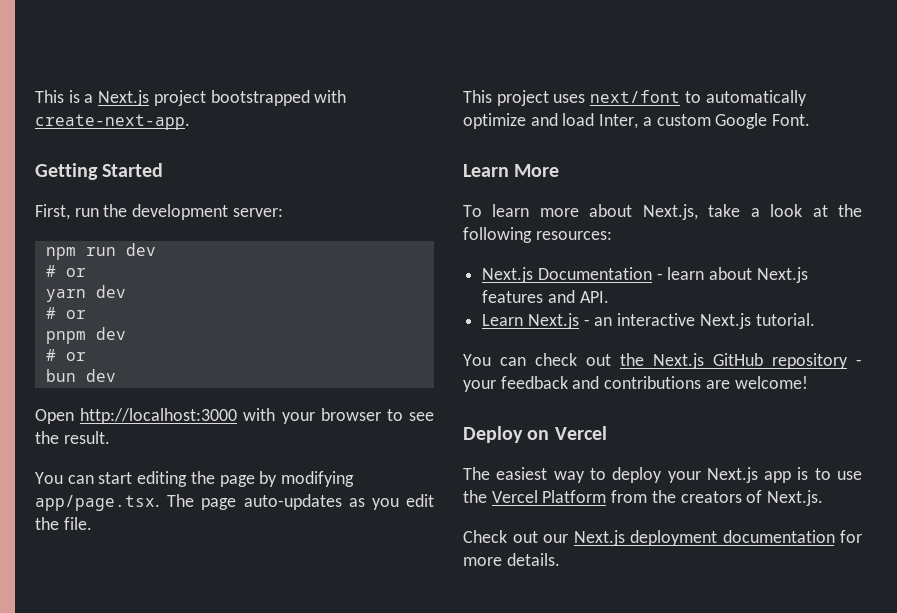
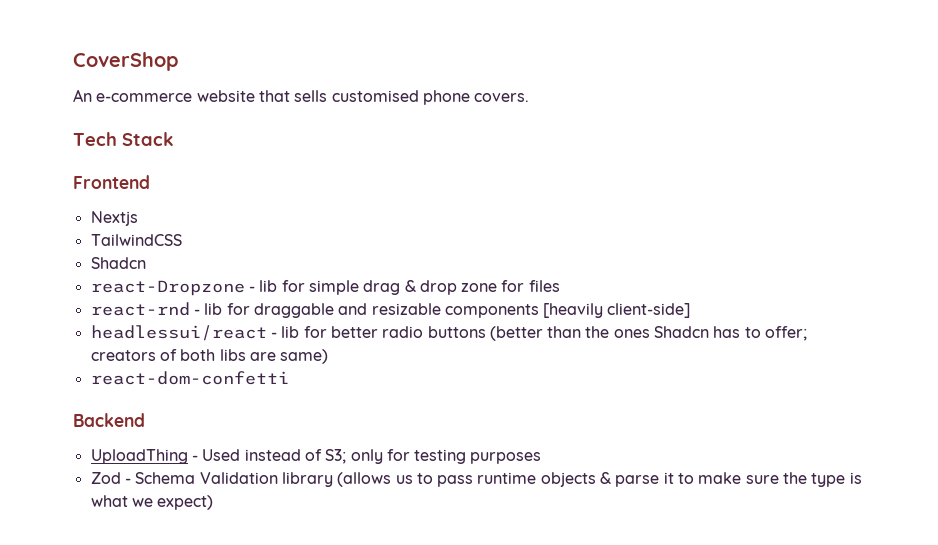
[35,90,347,106] [35,114,190,130] [35,163,164,180] [35,204,283,220] [45,243,156,260] [45,265,86,277] [45,285,126,302] [45,307,86,319] [45,327,126,344] [45,349,86,361] [45,369,116,382] [35,408,435,424] [35,431,110,444] [35,471,355,487] [35,494,435,511] [35,517,92,530] [463,90,807,106] [463,113,811,129] [463,164,560,177] [463,204,862,220] [463,227,612,243] [482,267,808,283] [482,290,609,303] [482,313,815,329] [463,353,862,369] [463,376,808,392] [463,426,607,443] [463,467,862,483] [463,490,824,506] [463,530,862,546] [463,553,560,566] This is a Next.js project bootstrapped with create-next-app. // Getting Started // First, run the development server: // npm run dev // # or // yarn dev // # or // pnpm dev // # or // bun dev // Open http://localhost:3000 with your browser to see the result. // You can start editing the page by modifying app/page.tsx. The page auto-updates as you edit the file. // This project uses next/font to automatically optimize and load Inter, a custom Google Font. // Learn More // To learn more about Next.js, take a look at the following resources: // Next.js Documentation - learn about Next.js features and API. // Learn Next.js - an interactive Next.js tutorial. // You can check out the Next.js GitHub repository - your feedback and contributions are welcome! // Deploy on Vercel // The easiest way to deploy your Next.js app is to use the Vercel Platform from the creators of Next.js. // Check out our Next.js deployment documentation for more details. -> [73,52,178,71] [73,89,530,105] [73,132,174,146] [73,175,150,189] [90,211,138,226] [90,234,182,246] [90,257,146,269] [90,280,560,296] [90,302,691,318] [90,325,808,341] [90,349,329,364] [90,371,289,385] [73,413,145,427] [90,449,542,464] [90,472,862,487] [90,495,214,510] CoverShop // An e-commerce website that sells customised phone covers. // Tech Stack // Frontend // Nextjs // TailwindCSS // Shadcn // react-Dropzone - lib for simple drag & drop zone for files // react-rnd - lib for draggable and resizable components [heavily client-side] // headlessui/react - lib for better radio buttons (better than the ones Shadcn has to offer; creators of both libs are same) // react-dom-confetti // Backend // UploadThing - Used instead of S3; only for testing purposes // Zod - Schema Validation library (allows us to pass runtime objects & parse it to make sure the type is what we expect)

